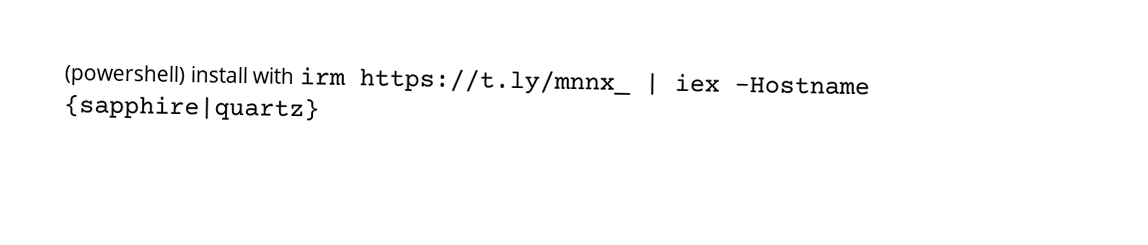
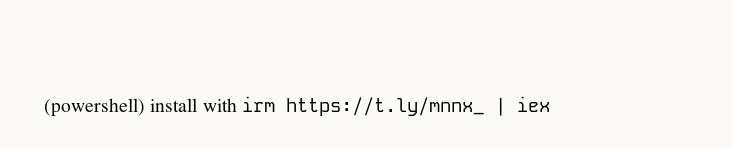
[734,75,871,96] [64,93,320,122] -Hostname {sapphire|quartz} -> (550, 104) none

